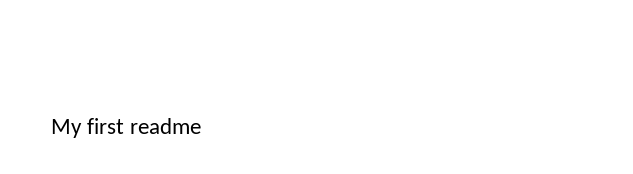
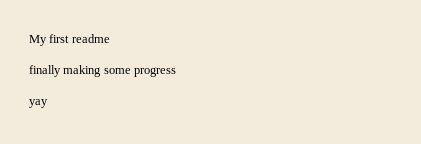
(202, 126) none -> [29,65,177,77] [29,99,48,108] // finally making some progress // yay

